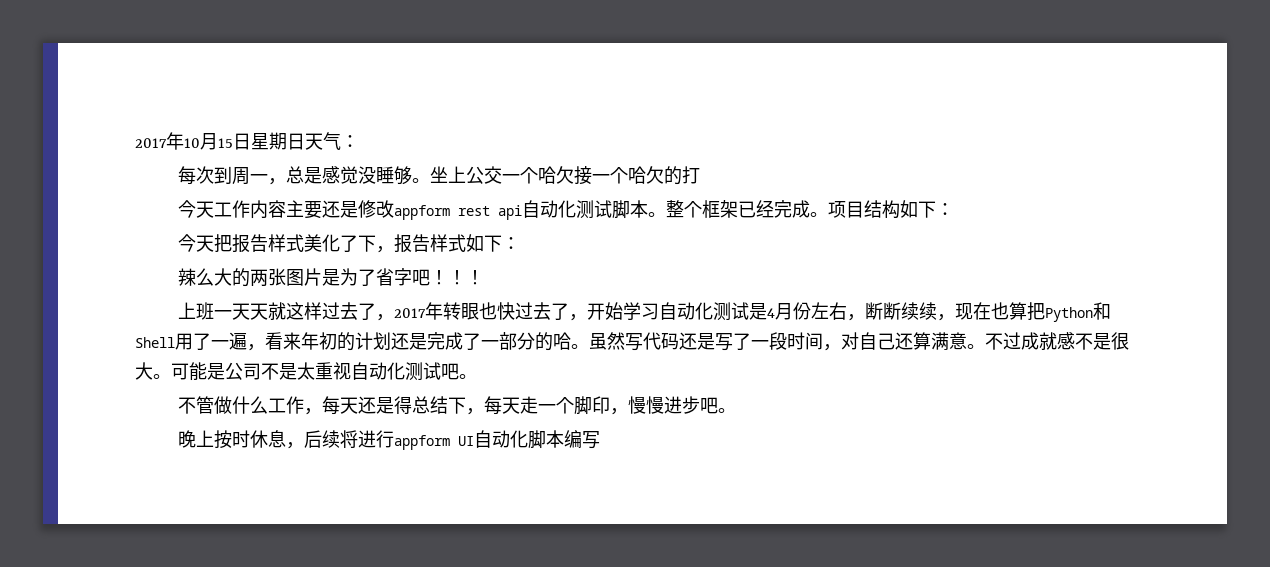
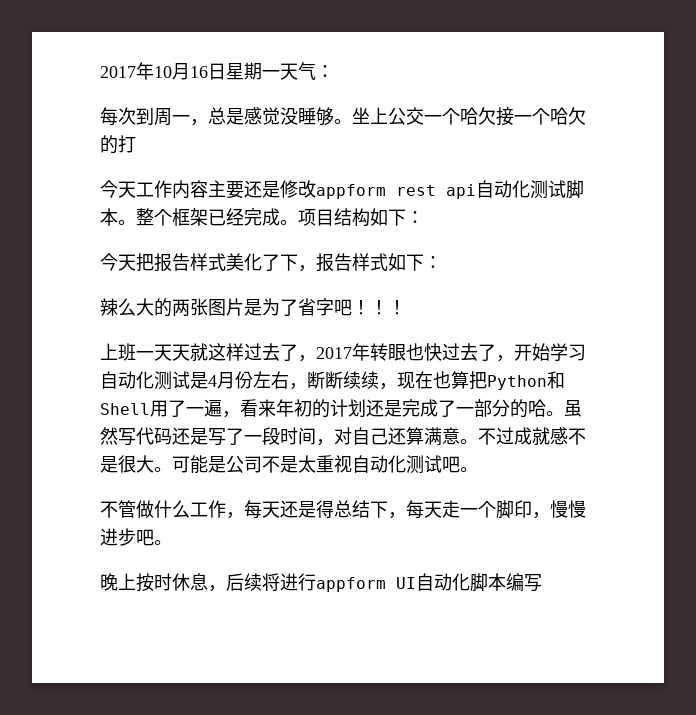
[218,132,305,150] 15日星期日 -> [190,62,280,80] 16日星期一

